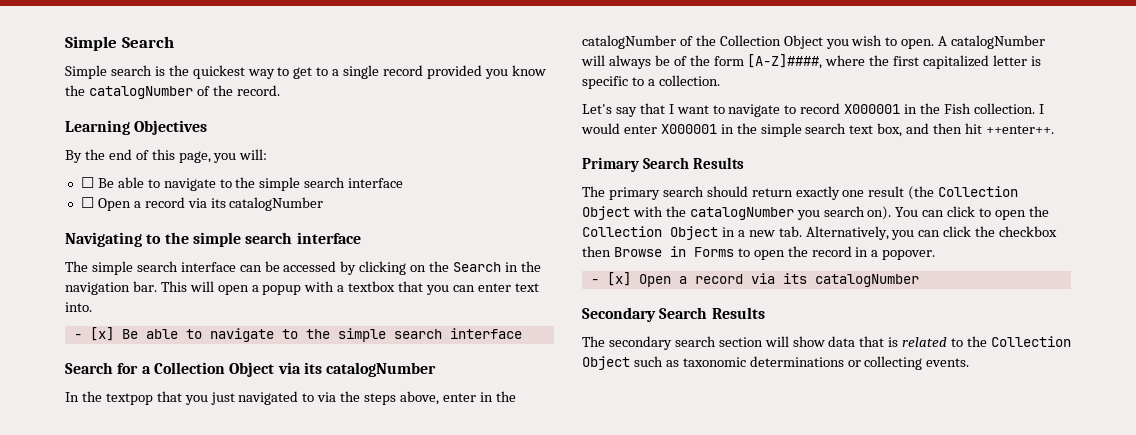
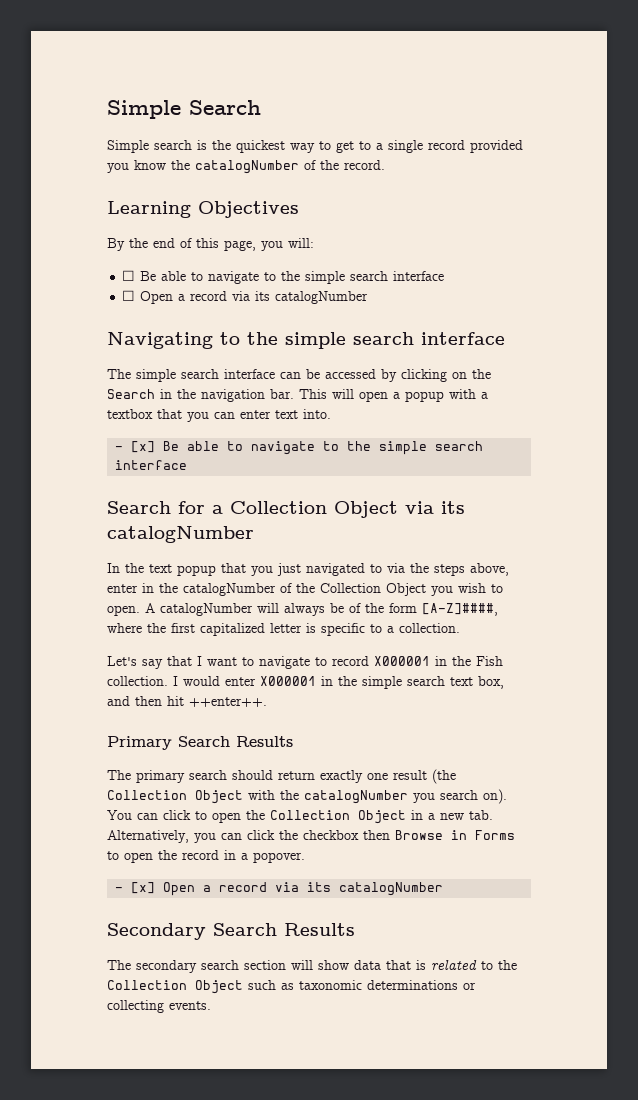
[105,393,153,405] textpop -> [149,564,216,576] text popup

